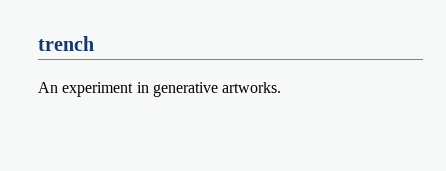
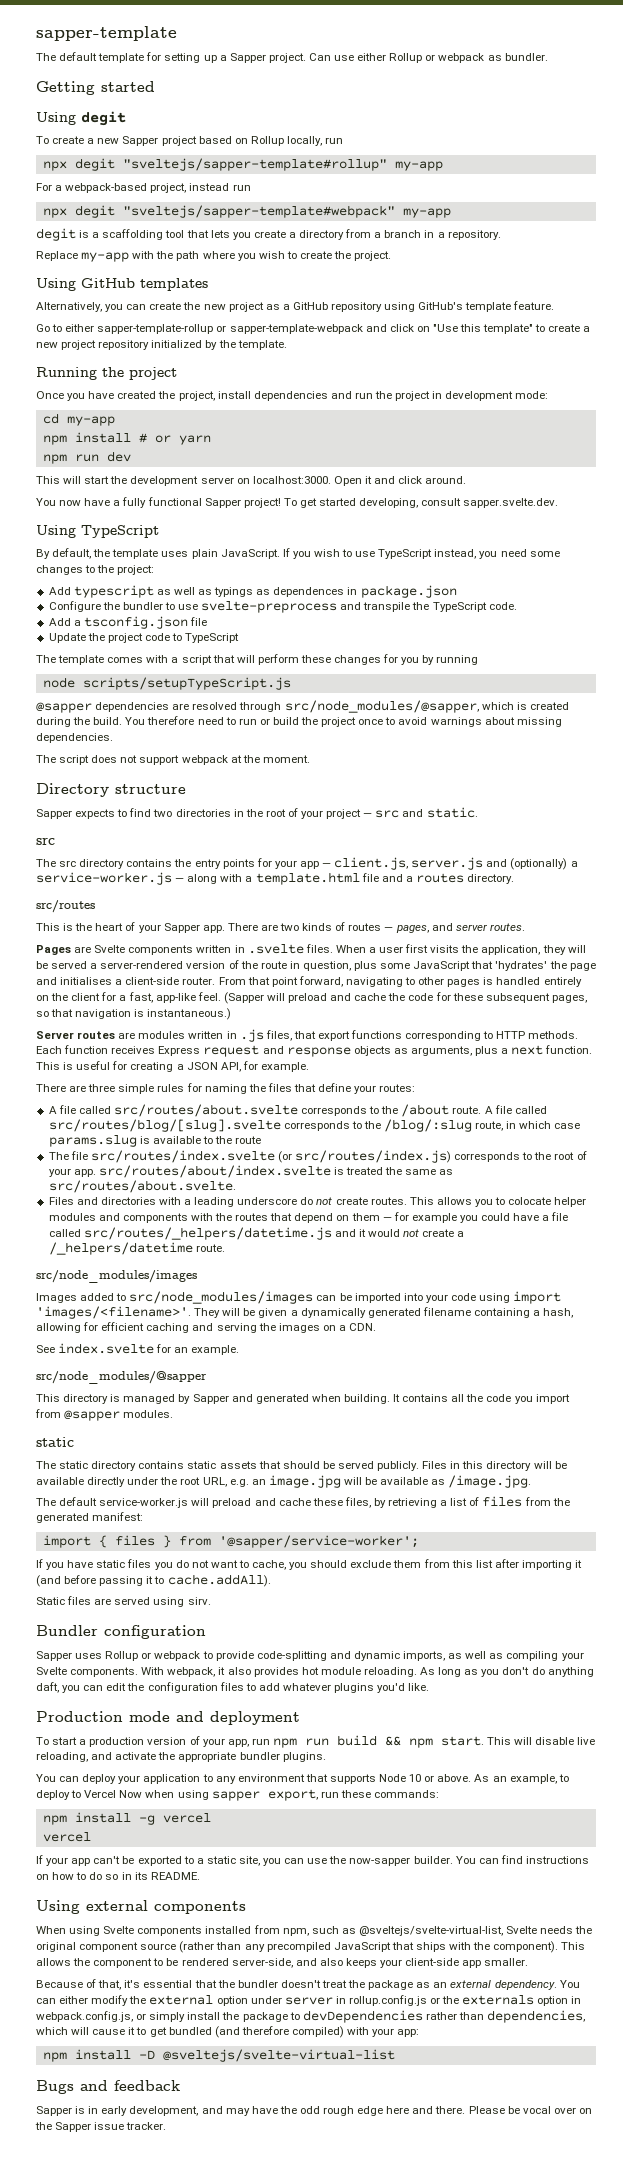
[38,36,94,51] [38,82,282,97] trench // An experiment in generative artworks. -> [36,26,177,41] [36,52,548,63] [36,81,155,95] [36,111,126,126] [36,136,344,146] [42,158,443,171] [36,183,251,193] [42,205,451,218] [36,228,501,241] [36,251,392,262] [36,278,208,291] [36,301,555,312] [36,324,591,334] [36,340,287,350] [36,367,177,380] [36,391,549,401] [42,413,115,426] [42,432,211,445] [42,451,131,464] [36,476,467,486] [36,497,559,508] [36,525,159,538] [36,548,560,559] [36,565,155,575] [48,585,457,598] [48,601,517,613] [48,616,207,629] [48,633,240,643] [36,654,479,665] [42,677,291,690] [36,700,569,713] [36,716,562,727] [36,733,113,743] [36,755,310,765] [36,783,186,797] [36,807,478,819] [36,838,55,845] [36,857,578,870] [36,872,515,885] [36,900,95,913] [36,922,525,933] [36,944,586,955] [36,960,596,971] [36,976,582,987] [36,992,587,1004] [36,1008,232,1020] [36,1029,579,1042] [36,1045,593,1057] [36,1061,309,1072] [36,1083,416,1094] [48,1104,547,1117] [48,1119,581,1132] [48,1135,262,1147] [48,1150,587,1163] [48,1165,454,1178] [48,1180,236,1193] [48,1197,587,1207] [48,1212,569,1223] [48,1227,465,1240] [48,1242,225,1255] [36,1270,197,1283] [36,1291,562,1304] [36,1306,574,1319] [36,1322,377,1333] [36,1343,240,1355] [36,1371,207,1384] [36,1394,570,1404] [35,1409,174,1421] [36,1437,74,1447] [36,1461,567,1471] [36,1475,532,1488] [36,1496,570,1508] [36,1512,144,1523] [42,1535,419,1548] [36,1559,583,1570] [36,1574,271,1587] [36,1596,211,1607] [36,1625,206,1639] [36,1651,584,1661] [36,1667,594,1677] [36,1682,430,1693] [36,1711,300,1725] [36,1735,596,1748] [36,1752,326,1762] [36,1774,569,1784] [36,1789,439,1801] [42,1812,211,1825] [42,1832,91,1842] [36,1855,589,1866] [36,1872,200,1880] [36,1900,246,1914] [36,1925,593,1936] [36,1941,586,1953] [36,1958,529,1968] [36,1979,580,1990] [36,1995,582,2006] [36,2010,586,2023] [36,2026,420,2038] [42,2049,395,2062] [36,2080,180,2094] [36,2106,592,2116] [35,2122,167,2132] sapper-template // The default template for setting up a Sapper project. Can use either Rollup or webpack as bundler. // Getting started // Using degit // To create a new Sapper project based on Rollup locally, run // npx degit "sveltejs/sapper-template#rollup" my-app // For a webpack-based project, instead run // npx degit "sveltejs/sapper-template#webpack" my-app // degit is a scaffolding tool that lets you create a directory from a branch in a repository. // Replace my-app with the path where you wish to create the project. // Using GitHub templates // Alternatively, you can create the new project as a GitHub repository using GitHub's template feature. // Go to either sapper-template-rollup or sapper-template-webpack and click on "Use this template" to create a new project repository initialized by the template. // Running the project // Once you have created the project, install dependencies and run the project in development mode: // cd my-app // npm install # or yarn // npm run dev // This will start the development server on localhost:3000. Open it and click around. // You now have a fully functional Sapper project! To get started developing, consult sapper.svelte.dev. // Using TypeScript // By default, the template uses plain JavaScript. If you wish to use TypeScript instead, you need some changes to the project: // Add typescript as well as typings as dependences in package.json // Configure the bundler to use svelte-preprocess and transpile the TypeScript code. // Add a tsconfig.json file // Update the project code to TypeScript // The template comes with a script that will perform these changes for you by running // node scripts/setupTypeScript.js // @sapper dependencies are resolved through src/node_modules/@sapper, which is created during the build. You therefore need to run or build the project once to avoid warnings about missing dependencies. // The script does not support webpack at the moment. // Directory structure // Sapper expects to find two directories in the root of your project — src and static. // src // The src directory contains the entry points for your app — client.js, server.js and (optionally) a service-worker.js — along with a template.html file and a routes directory. // src/routes // This is the heart of your Sapper app. There are two kinds of routes — pages, and server routes. // Pages are Svelte components written in .svelte files. When a user first visits the application, they will be served a server-rendered version of the route in question, plus some JavaScript that 'hydrates' the page and initialises a client-side router. From that point forward, navigating to other pages is handled entirely on the client for a fast, app-like feel. (Sapper will preload and cache the code for these subsequent pages, so that navigation is instantaneous.) // Server routes are modules written in .js files, that export functions corresponding to HTTP methods. Each function receives Express request and response objects as arguments, plus a next function. This is useful for creating a JSON API, for example. // There are three simple rules for naming the files that define your routes: // A file called src/routes/about.svelte corresponds to the /about route. A file called src/routes/blog/[slug].svelte corresponds to the /blog/:slug route, in which case params.slug is available to the route // The file src/routes/index.svelte (or src/routes/index.js) corresponds to the root of your app. src/routes/about/index.svelte is treated the same as src/routes/about.svelte. // Files and directories with a leading underscore do not create routes. This allows you to colocate helper modules and components with the routes that depend on them — for example you could have a file called src/routes/_helpers/datetime.js and it would not create a /_helpers/datetime route. // src/node_modules/images // Images added to src/node_modules/images can be imported into your code using import 'images/<filename>'. They will be given a dynamically generated filename containing a hash, allowing for efficient caching and serving the images on a CDN. // See index.svelte for an example. // src/node_modules/@sapper // This directory is managed by Sapper and generated when building. It contains all the code you import from @sapper modules. // static // The static directory contains static assets that should be served publicly. Files in this directory will be available directly under the root URL, e.g. an image.jpg will be available as /image.jpg. // The default service-worker.js will preload and cache these files, by retrieving a list of files from the generated manifest: // import { files } from '@sapper/service-worker'; // If you have static files you do not want to cache, you should exclude them from this list after importing it (and before passing it to cache.addAll). // Static files are served using sirv. // Bundler configuration // Sapper uses Rollup or webpack to provide code-splitting and dynamic imports, as well as compiling your Svelte components. With webpack, it also provides hot module reloading. As long as you don't do anything daft, you can edit the configuration files to add whatever plugins you'd like. // Production mode and deployment // To start a production version of your app, run npm run build && npm start. This will disable live reloading, and activate the appropriate bundler plugins. // You can deploy your application to any environment that supports Node 10 or above. As an example, to deploy to Vercel Now when using sapper export, run these commands: // npm install -g vercel // vercel // If your app can't be exported to a static site, you can use the now-sapper builder. You can find instructions on how to do so in its README. // Using external components // When using Svelte components installed from npm, such as @sveltejs/svelte-virtual-list, Svelte needs the original component source (rather than any precompiled JavaScript that ships with the component). This allows the component to be rendered server-side, and also keeps your client-side app smaller. // Because of that, it's essential that the bundler doesn't treat the package as an external dependency. You can either modify the external option under server in rollup.config.js or the externals option in webpack.config.js, or simply install the package to devDependencies rather than dependencies, which will cause it to get bundled (and therefore compiled) with your app: // npm install -D @sveltejs/svelte-virtual-list // Bugs and feedback // Sapper is in early development, and may have the odd rough edge here and there. Please be vocal over on the Sapper issue tracker.

